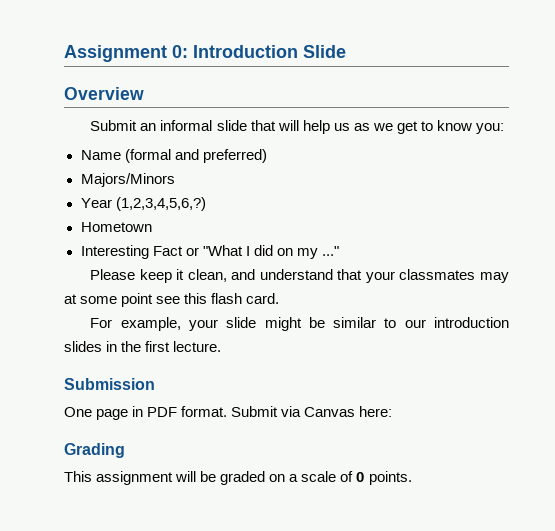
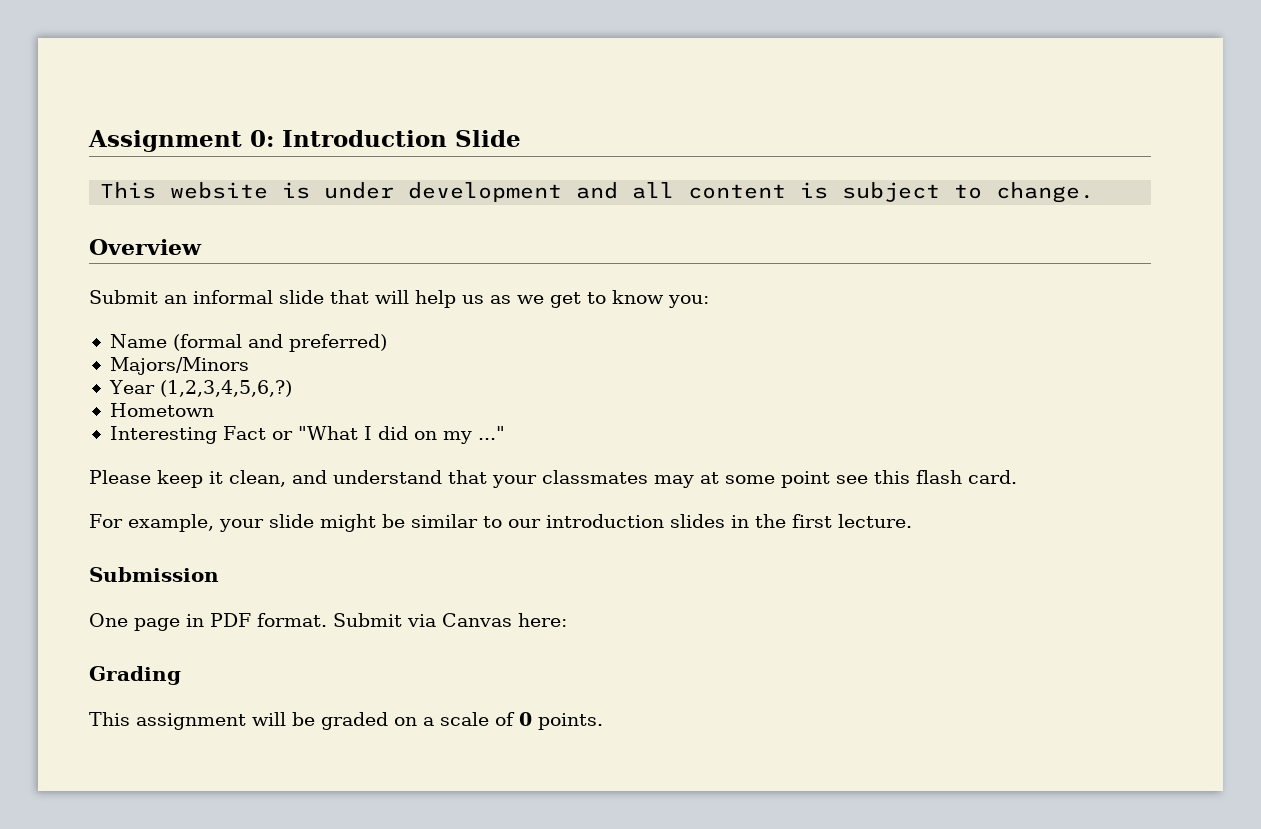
(346, 51) none -> [100,182,1095,203] // This website is under development and all content is subject to change.

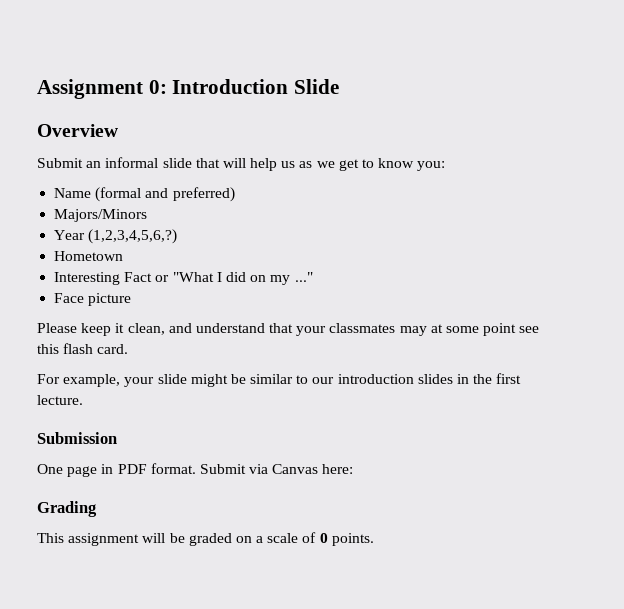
[100,182,1095,203] // This website is under development and all content is subject to change. -> (340, 86) none
(505, 433) none -> [54,293,132,306] // Face picture

